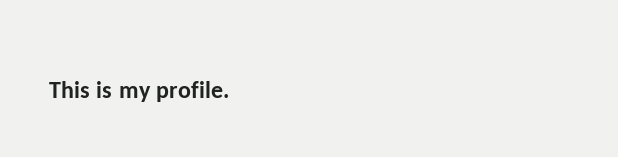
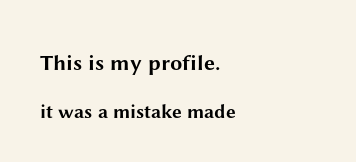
(230, 91) none -> [40,104,237,118] // it was a mistake made

